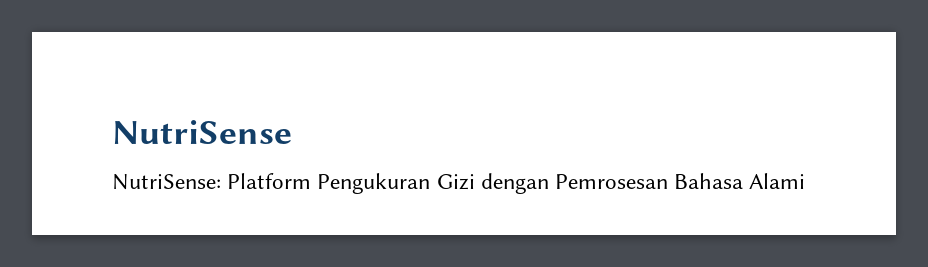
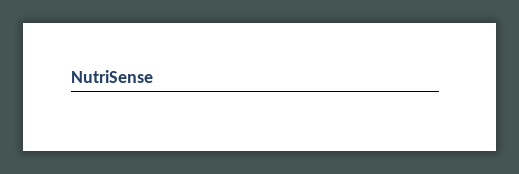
[112,173,806,194] // NutriSense: Platform Pengukuran Gizi dengan Pemrosesan Bahasa Alami -> (153, 76) none

